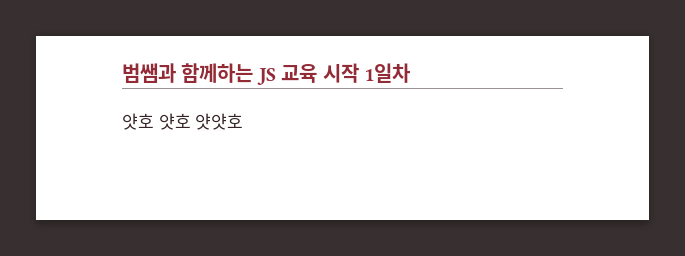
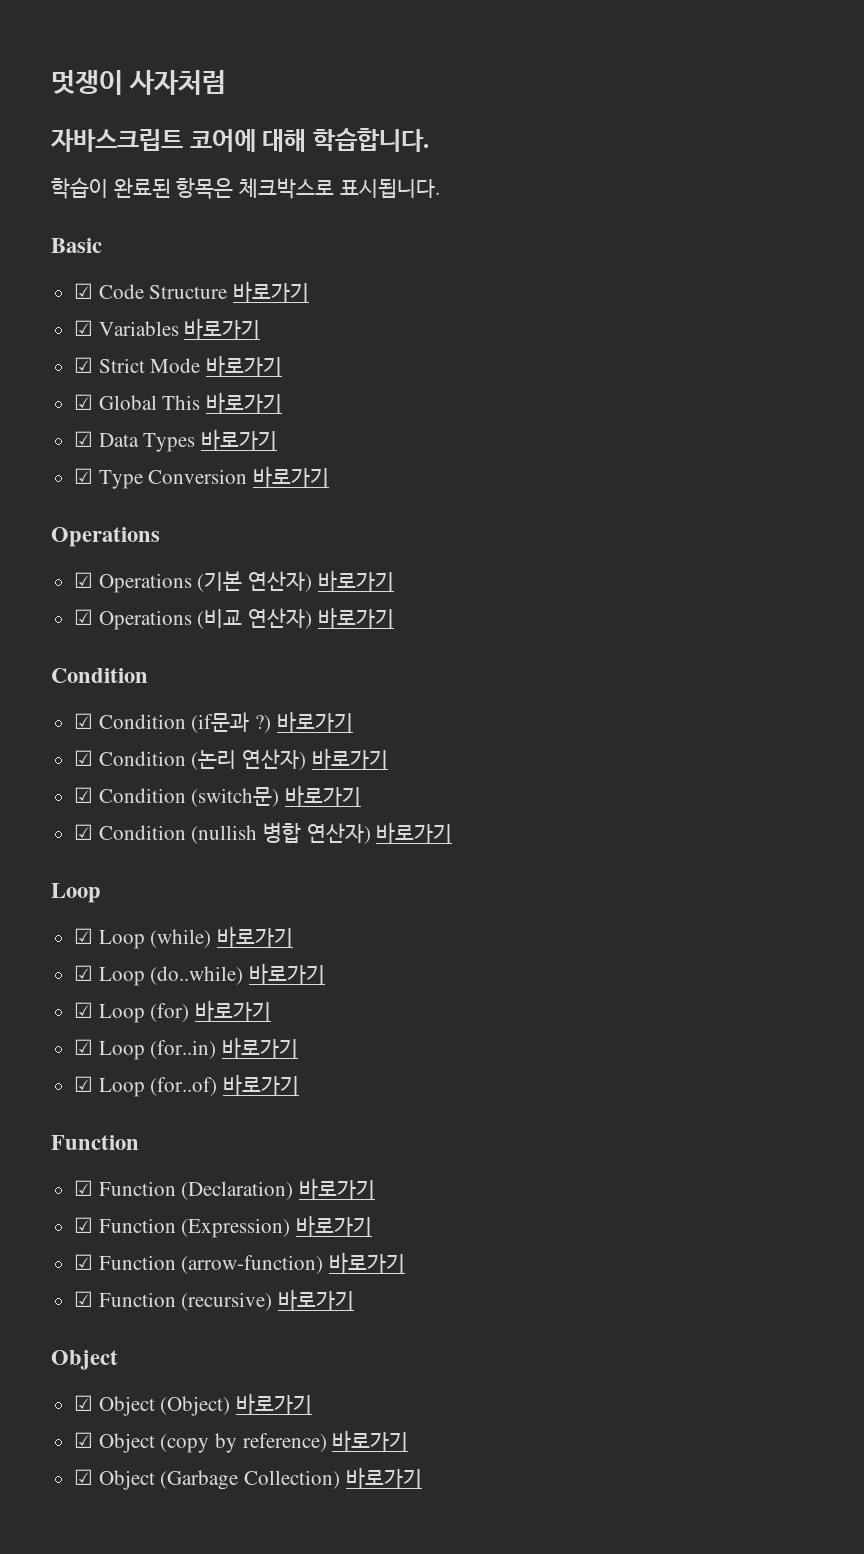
[122,63,410,85] [122,113,244,130] 범쌤과 함께하는 JS 교육 시작 1일차 // 얏호 얏호 얏얏호 -> [51,70,227,95] [50,128,429,152] [51,177,440,199] [51,238,102,253] [74,281,310,302] [74,318,261,339] [74,355,283,376] [74,392,283,413] [74,429,278,452] [74,466,330,489] [51,527,160,547] [74,570,394,593] [74,607,394,630] [51,668,148,683] [74,711,353,733] [74,748,388,770] [74,785,362,807] [74,822,453,844] [51,883,101,903] [74,926,294,949] [74,963,326,986] [74,1000,272,1023] [74,1037,299,1060] [74,1074,300,1097] [51,1135,139,1150] [74,1178,376,1200] [74,1215,373,1238] [74,1252,406,1274] [74,1289,355,1311] [51,1350,118,1370] [74,1393,313,1416] [74,1430,409,1453] [74,1467,422,1490] 멋쟁이 사자처럼 // 자바스크립트 코어에 대해 학습합니다. // 학습이 완료된 항목은 체크박스로 표시됩니다. // Basic // ☑ Code Structure 바로가기 // ☑ Variables 바로가기 // ☑ Strict Mode 바로가기 // ☑ Global This 바로가기 // ☑ Data Types 바로가기 // ☑ Type Conversion 바로가기 // Operations // ☑ Operations (기본 연산자) 바로가기 // ☑ Operations (비교 연산자) 바로가기 // Condition // ☑ Condition (if문과 ?) 바로가기 // ☑ Condition (논리 연산자) 바로가기 // ☑ Condition (switch문) 바로가기 // ☑ Condition (nullish 병합 연산자) 바로가기 // Loop // ☑ Loop (while) 바로가기 // ☑ Loop (do..while) 바로가기 // ☑ Loop (for) 바로가기 // ☑ Loop (for..in) 바로가기 // ☑ Loop (for..of) 바로가기 // Function // ☑ Function (Declaration) 바로가기 // ☑ Function (Expression) 바로가기 // ☑ Function (arrow-function) 바로가기 // ☑ Function (recursive) 바로가기 // Object // ☑ Object (Object) 바로가기 // ☑ Object (copy by reference) 바로가기 // ☑ Object (Garbage Collection) 바로가기

